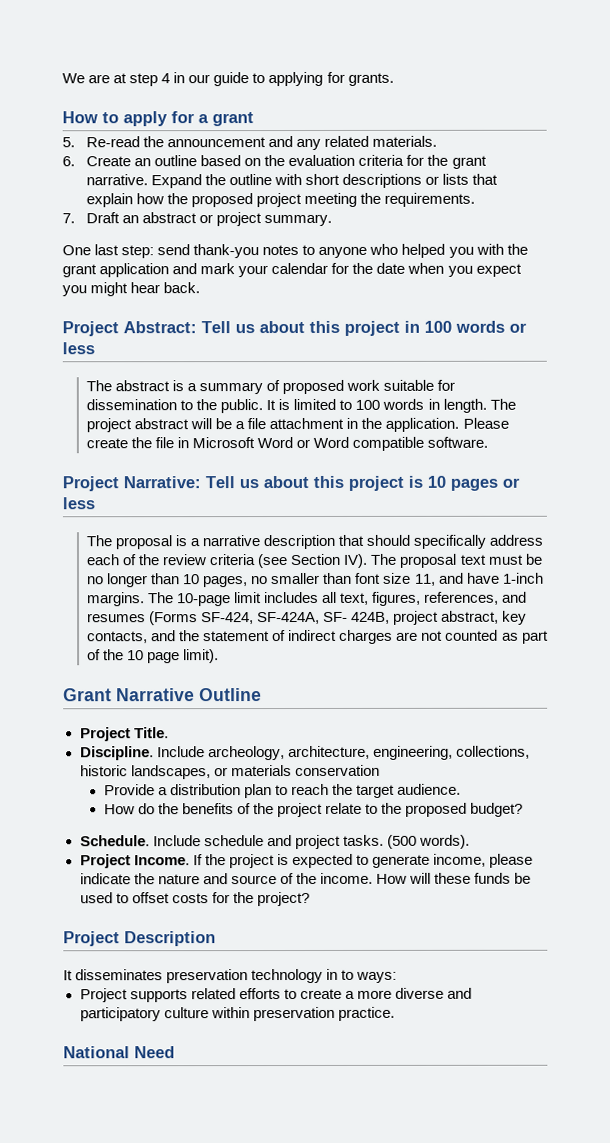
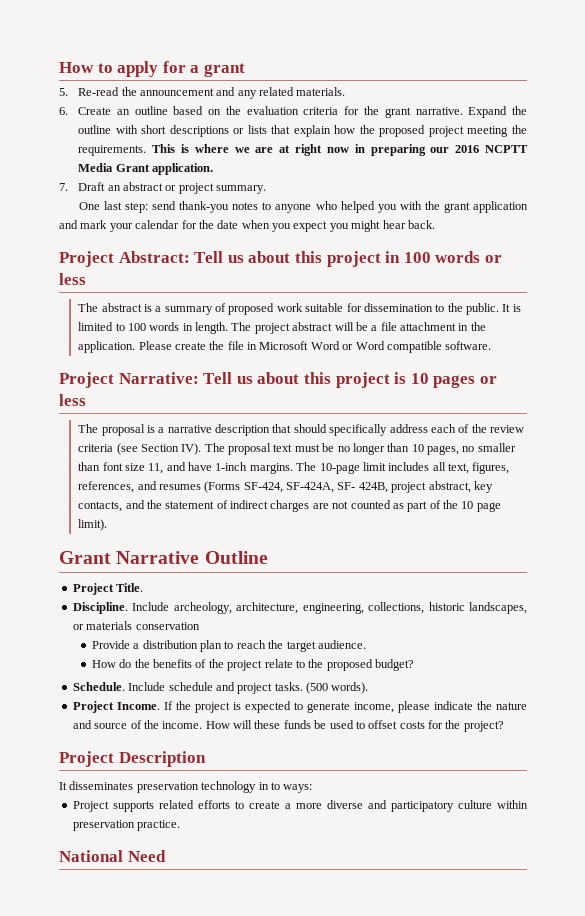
[62,71,394,87] We are at step 4 in our guide to applying for grants. // -> (59, 67) none
(476, 199) none -> [152,144,529,156] [78,163,213,175] This is where we are at right now in preparing our 2016 NCPTT Media Grant application.

